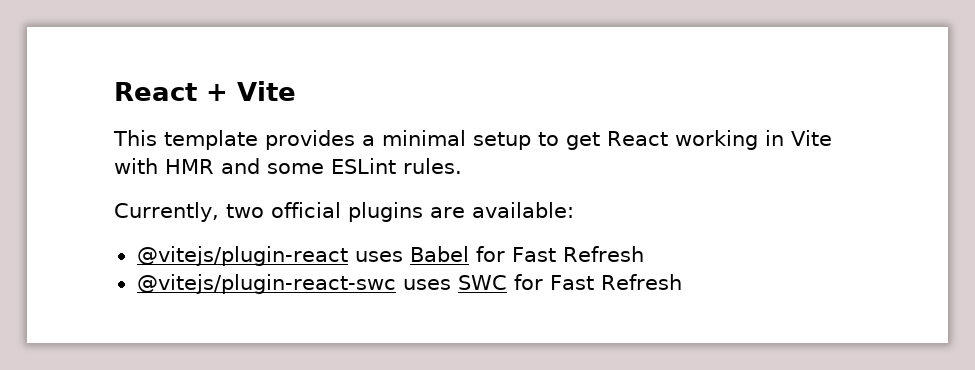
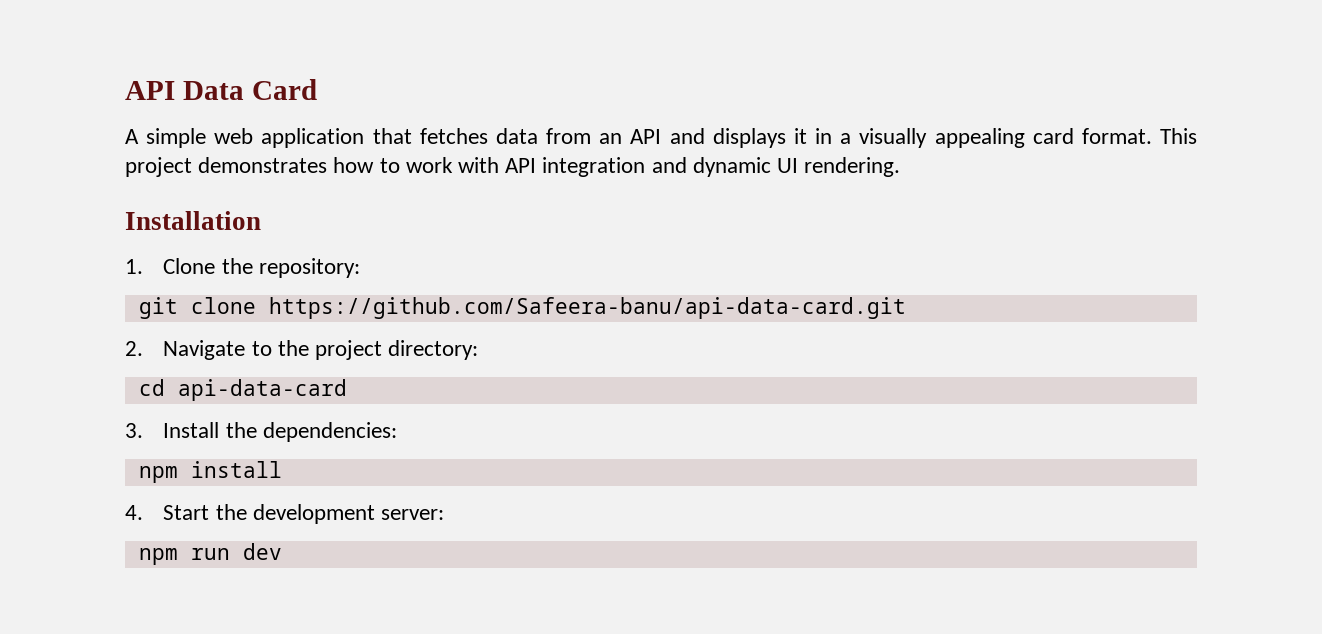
[114,81,296,101] [113,130,832,150] [114,158,462,174] [114,202,574,222] [136,246,644,266] [136,274,682,294] React + Vite // This template provides a minimal setup to get React working in Vite with HMR and some ESLint rules. // Currently, two official plugins are available: // @vitejs/plugin-react uses Babel for Fast Refresh // @vitejs/plugin-react-swc uses SWC for Fast Refresh -> [125,79,317,100] [125,128,1197,148] [125,157,901,177] [125,211,261,230] [125,258,360,278] [138,297,906,319] [125,340,479,360] [138,379,347,401] [125,422,397,442] [138,461,282,483] [125,504,444,524] [138,543,282,565] API Data Card // A simple web application that fetches data from an API and displays it in a visually appealing card format. This project demonstrates how to work with API integration and dynamic UI rendering. // Installation // 1. Clone the repository: // git clone https://github.com/Safeera-banu/api-data-card.git // 2. Navigate to the project directory: // cd api-data-card // 3. Install the dependencies: // npm install // 4. Start the development server: // npm run dev

